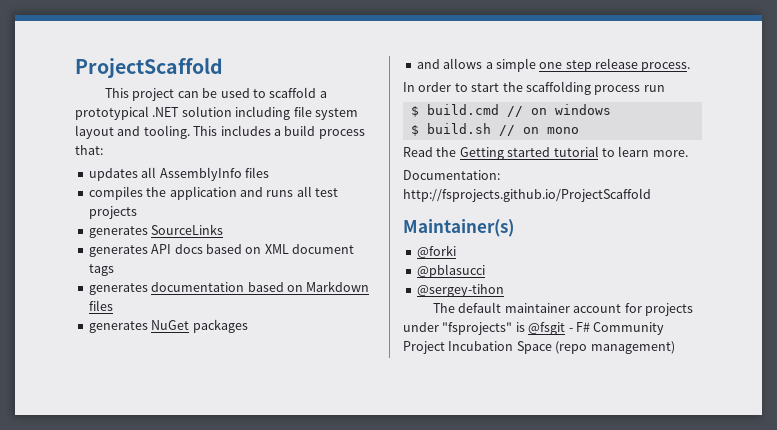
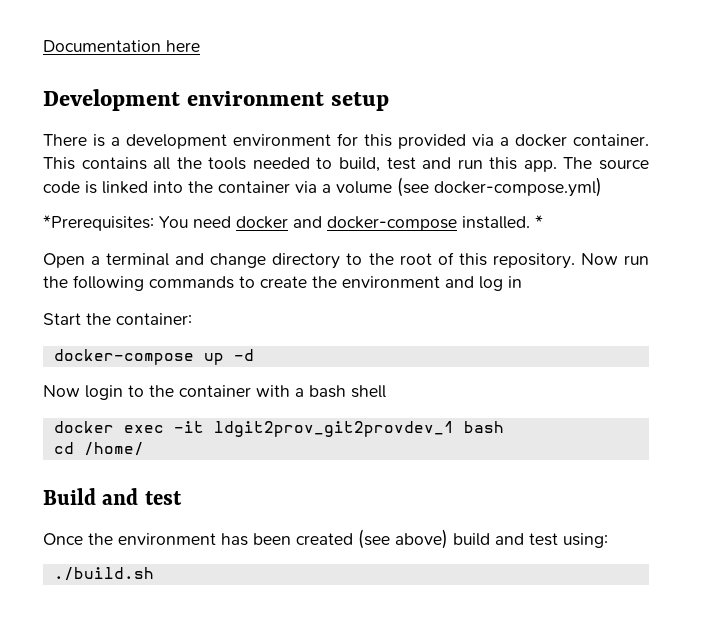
[75,58,223,78] [105,87,327,101] [75,106,358,120] [75,125,365,139] [75,145,103,155] [88,167,269,181] [88,186,338,200] [88,206,137,219] [88,224,224,238] [88,244,354,257] [88,264,114,276] [88,281,370,295] [88,300,113,311] [88,319,248,333] [416,58,691,72] [403,81,665,95] [410,104,611,117] [410,123,579,136] [403,146,688,160] [403,170,500,180] [403,188,651,202] [403,219,514,237] [416,245,456,258] [416,264,485,278] [416,284,504,297] [433,302,693,316] [403,322,665,335] [403,341,675,354] ProjectScaffold // This project can be used to scaffold a prototypical .NET solution including file system layout and tooling. This includes a build process that: // updates all AssemblyInfo files // compiles the application and runs all test projects // generates SourceLinks // generates API docs based on XML document tags // generates documentation based on Markdown files // generates NuGet packages // and allows a simple one step release process. // In order to start the scaffolding process run // $ build.cmd // on windows // $ build.sh // on mono // Read the Getting started tutorial to learn more. // Documentation: http://fsprojects.github.io/ProjectScaffold // Maintainer(s) // @forki // @pblasucci // @sergey-tihon // The default maintainer account for projects under "fsprojects" is @fsgit - F# Community Project Incubation Space (repo management) -> [43,40,200,52] [43,89,390,111] [43,133,649,149] [43,157,649,172] [43,177,602,197] [43,215,543,231] [43,252,650,269] [43,275,522,291] [43,313,192,325] [53,349,254,365] [43,385,386,400] [53,421,504,437] [53,442,144,456] [43,488,182,505] [43,529,608,549] [53,567,154,581] Documentation here // Development environment setup // There is a development environment for this provided via a docker container. This contains all the tools needed to build, test and run this app. The source code is linked into the container via a volume (see docker-compose.yml) // *Prerequisites: You need docker and docker-compose installed. * // Open a terminal and change directory to the root of this repository. Now run the following commands to create the environment and log in // Start the container: // docker-compose up -d // Now login to the container with a bash shell // docker exec -it ldgit2prov_git2provdev_1 bash // cd /home/ // Build and test // Once the environment has been created (see above) build and test using: // ./build.sh

